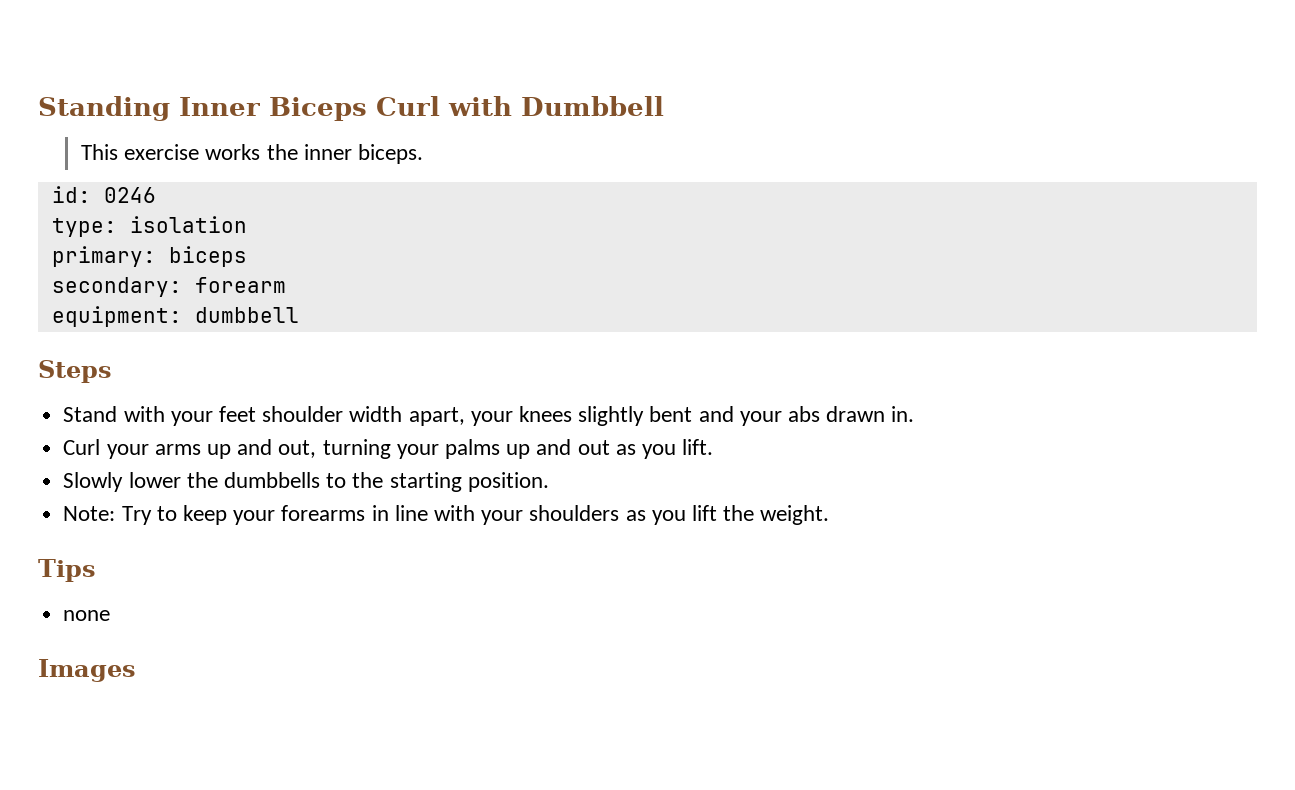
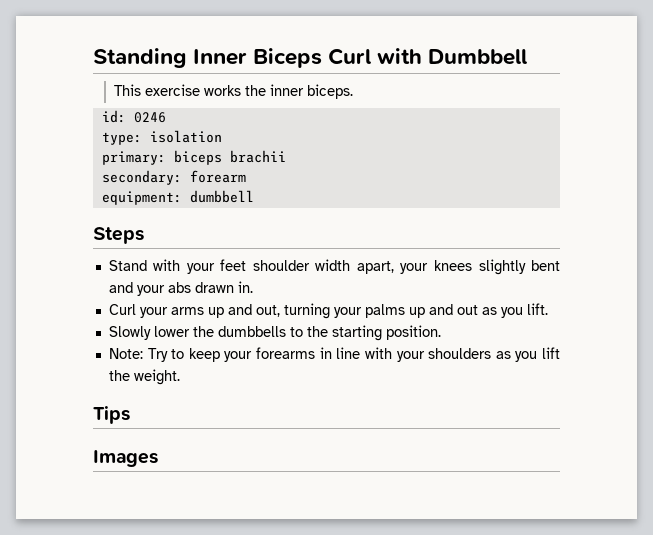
(247, 256) none -> [229,150,286,163] brachii
[63,610,111,621] // none -> (130, 415) none

